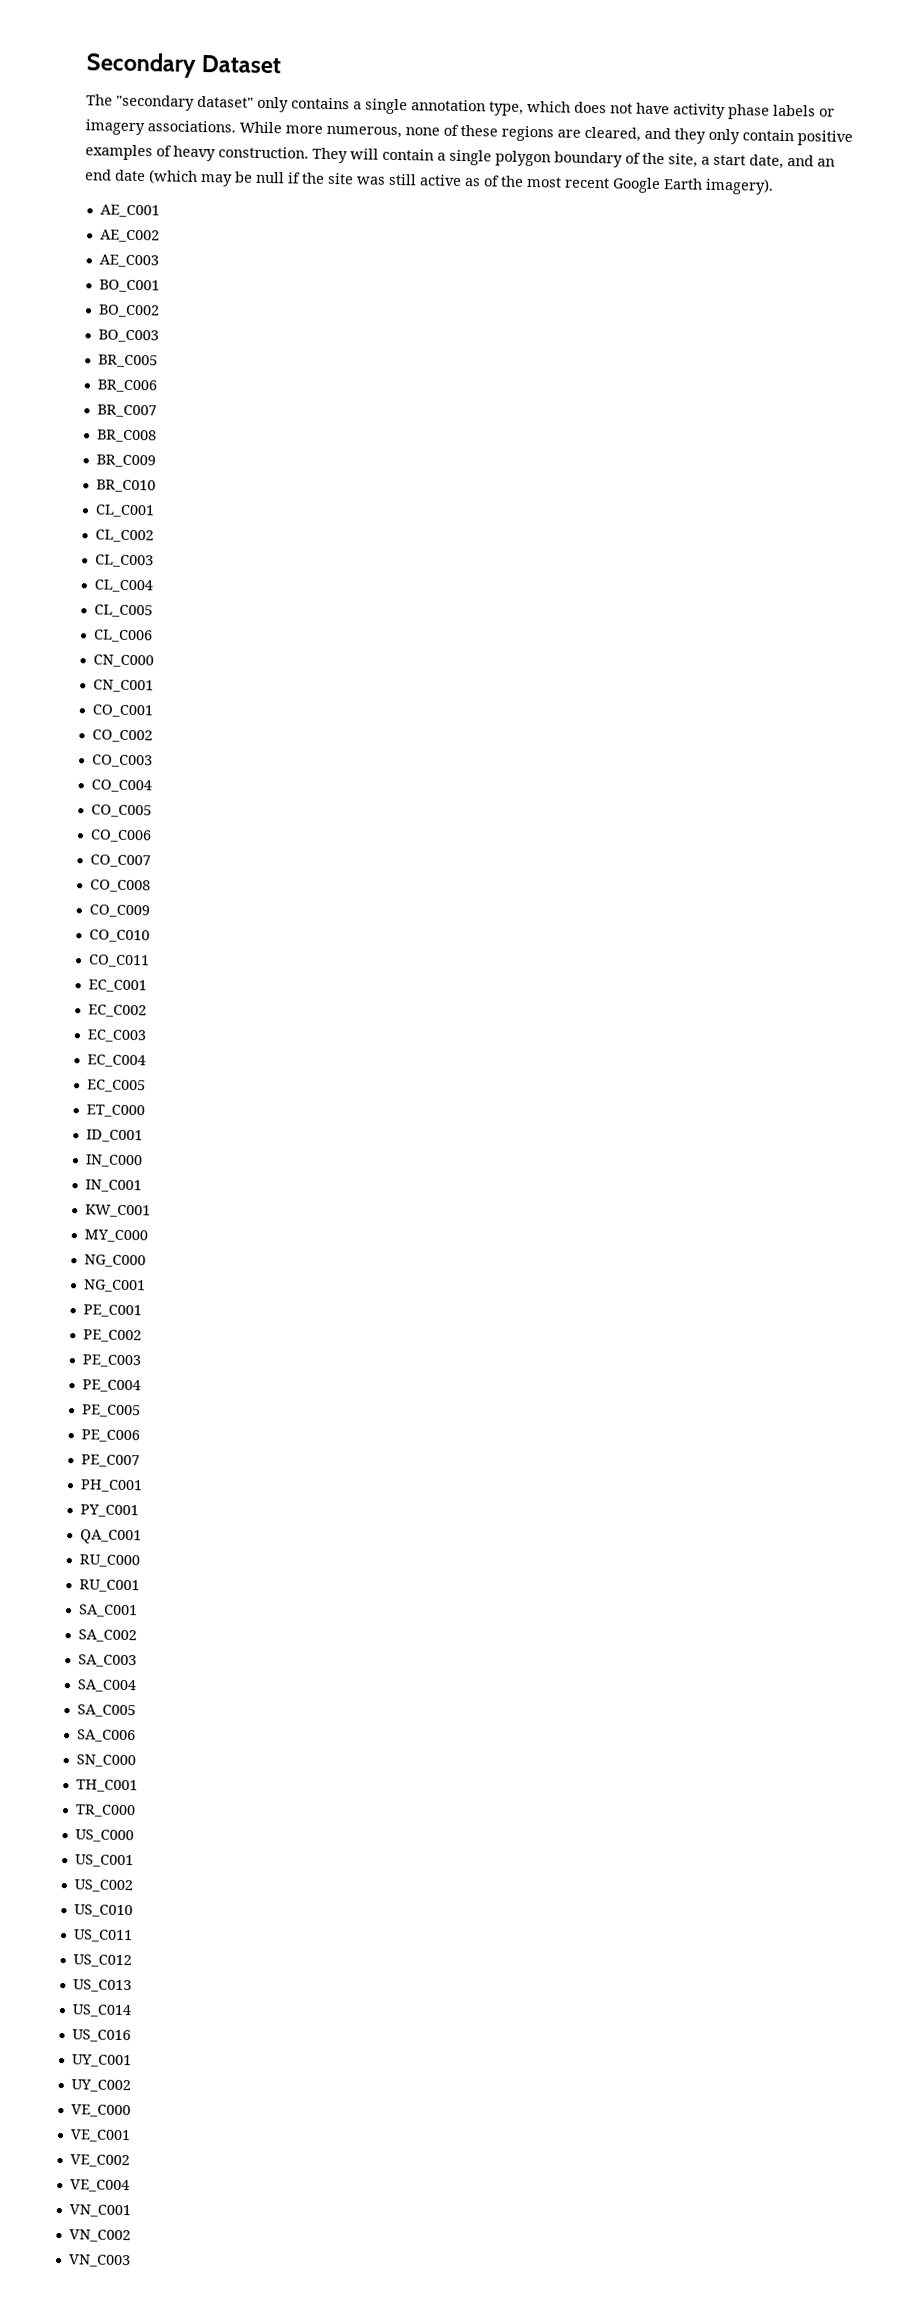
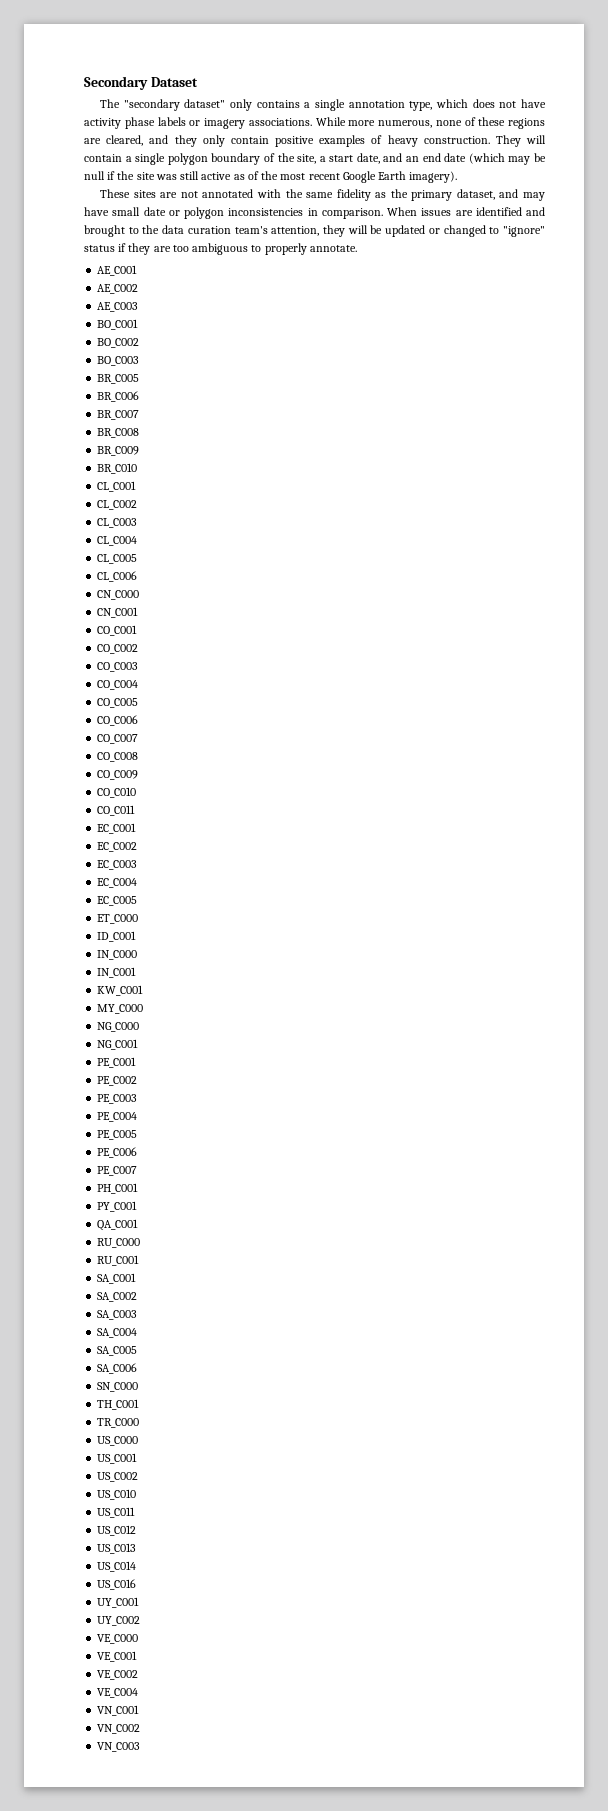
(774, 186) none -> [100,189,545,201] [84,207,545,219] [84,225,545,237] [84,243,357,255] // These sites are not annotated with the same fidelity as the primary dataset, and may have small date or polygon inconsistencies in comparison. When issues are identified and brought to the data curation team's attention, they will be updated or changed to "ignore" status if they are too ambiguous to properly annotate.

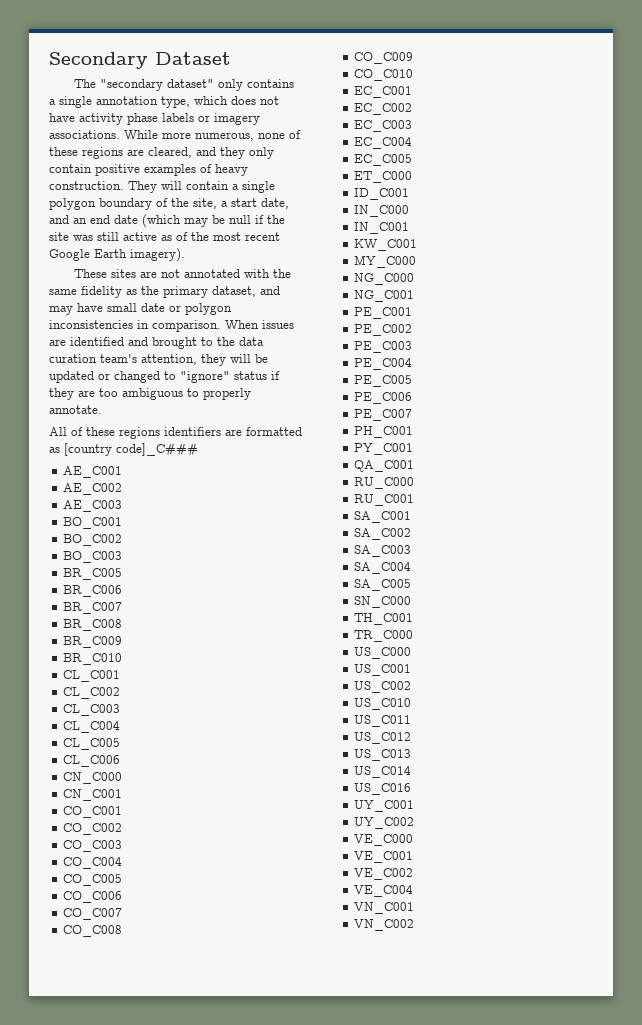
(357, 248) none -> [49,427,302,439] [49,443,198,457] // All of these regions identifiers are formatted as [country code]_C###
[97,805,136,816] // CO_C011 -> (414, 75) none
[97,1363,138,1374] // SA_C006 -> (412, 585) none
[97,1742,141,1752] // VN_C003 -> (415, 925) none

